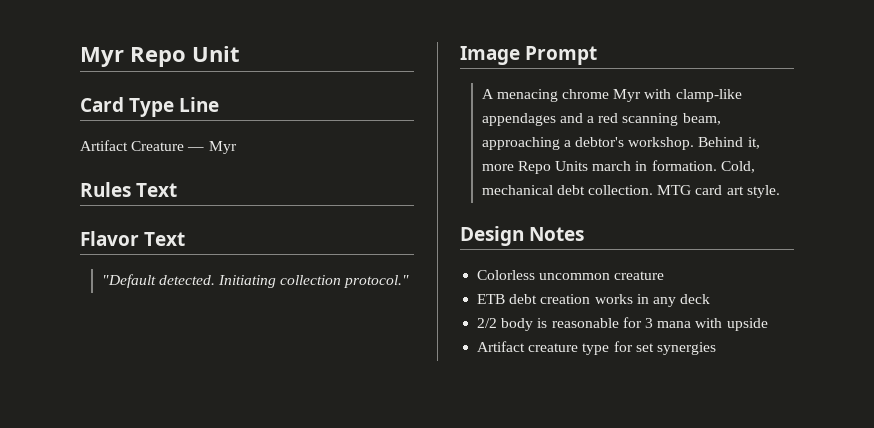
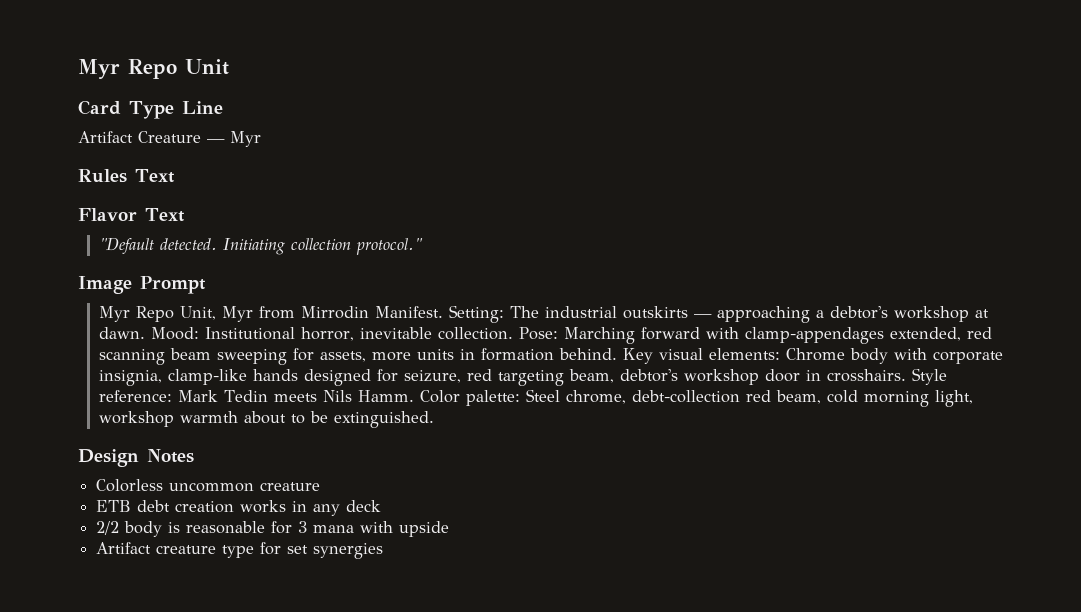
[481,89,742,102] [481,113,721,126] [481,137,760,150] [481,160,755,174] [481,185,780,198] A menacing chrome Myr with clamp-like appendages and a red scanning beam, approaching a debtor's workshop. Behind it, more Repo Units march in formation. Cold, mechanical debt collection. MTG card art style. -> [98,305,989,323] [98,327,992,344] [98,348,1003,365] [98,368,947,386] [98,389,973,407] [98,411,434,428] Myr Repo Unit, Myr from Mirrodin Manifest. Setting: The industrial outskirts — approaching a debtor's workshop at dawn. Mood: Institutional horror, inevitable collection. Pose: Marching forward with clamp-appendages extended, red scanning beam sweeping for assets, more units in formation behind. Key visual elements: Chrome body with corporate insignia, clamp-like hands designed for seizure, red targeting beam, debtor's workshop door in crosshairs. Style reference: Mark Tedin meets Nils Hamm. Color palette: Steel chrome, debt-collection red beam, cold morning light, workshop warmth about to be extinguished.

